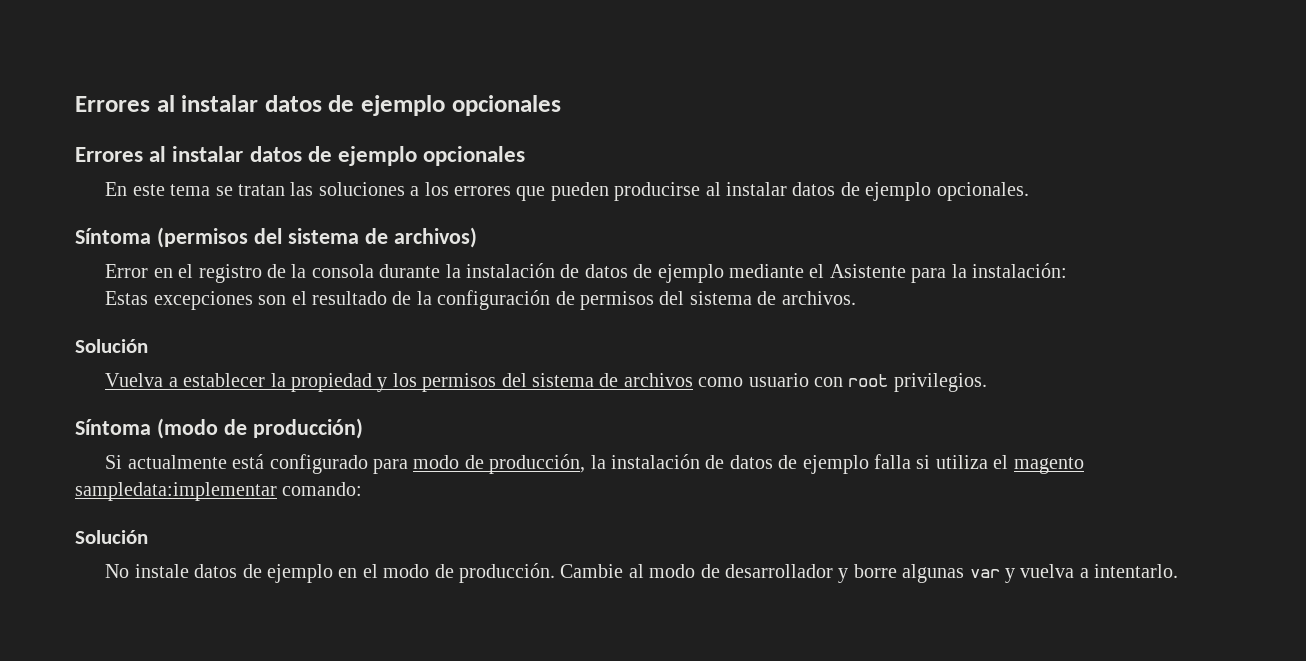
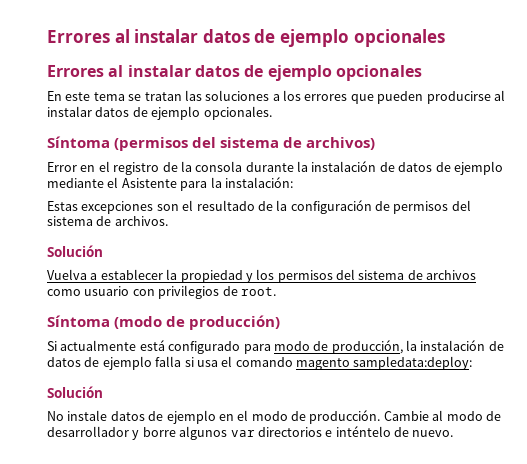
[848,373,987,392] root privilegios. -> [158,285,276,299] privilegios de root.
[935,455,1084,474] [75,482,363,501] utiliza el magento sampledata:implementar comando: -> [196,356,473,370] usa el comando magento sampledata:deploy:
[902,564,1179,583] algunas var y vuelva a intentarlo. -> [179,426,454,440] algunos var directorios e inténtelo de nuevo.

